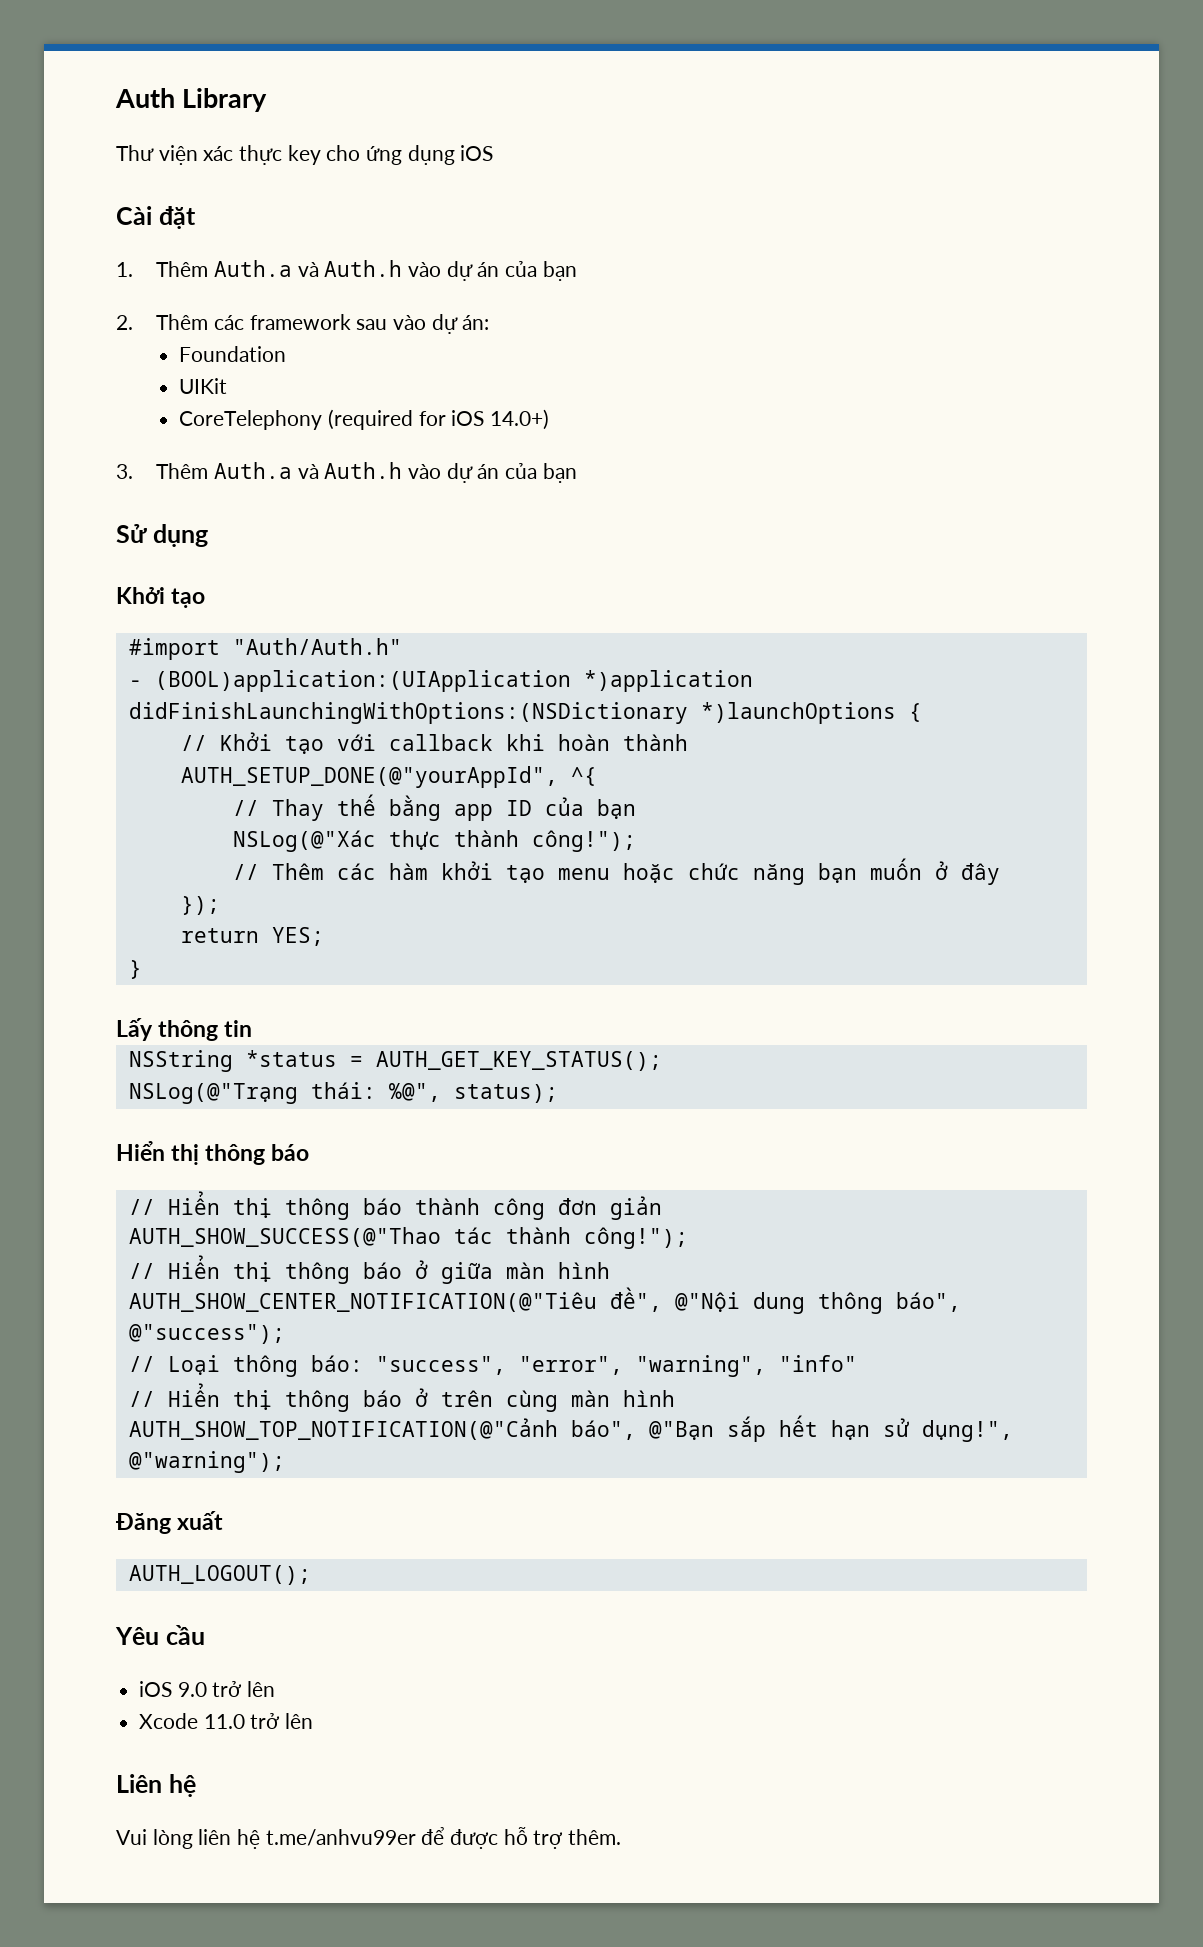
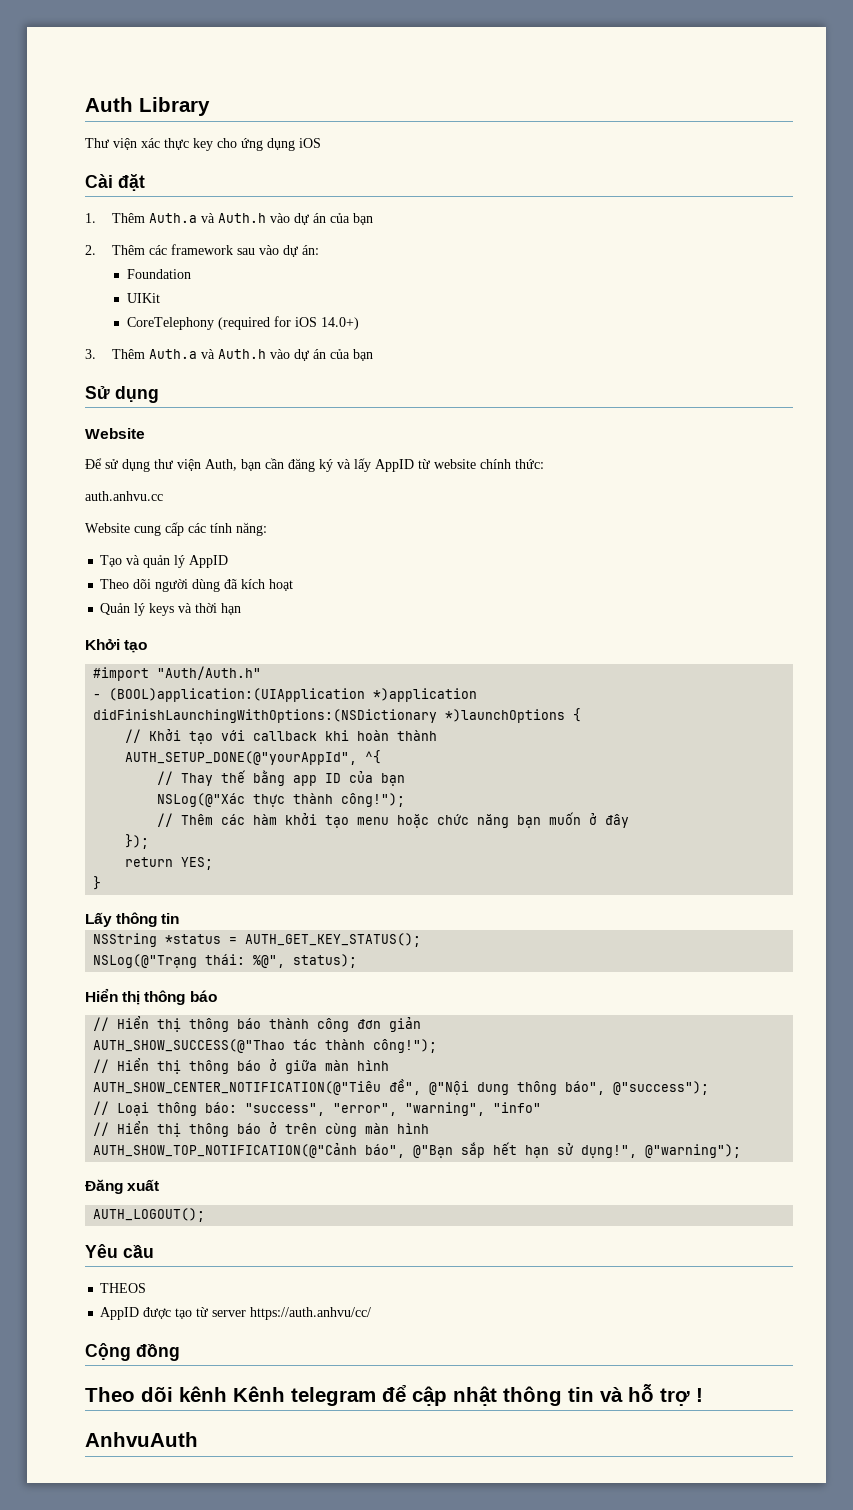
(208, 535) none -> [85,428,145,439] [85,458,544,472] [85,491,163,501] [85,522,267,536] [100,555,229,568] [100,579,294,592] [100,603,242,616] // Website // Để sử dụng thư viện Auth, bạn cần đăng ký và lấy AppID từ website chính thức: // auth.anhvu.cc // Website cung cấp các tính năng: // Tạo và quản lý AppID // Theo dõi người dùng đã kích hoạt // Quản lý keys và thời hạn
[139,1681,276,1697] [139,1713,314,1729] [116,1774,196,1797] [116,1827,622,1849] iOS 9.0 trở lên // Xcode 11.0 trở lên // Liên hệ // Vui lòng liên hệ t.me/anhvu99er để được hỗ trợ thêm. -> [100,1283,147,1293] [100,1307,372,1320] [85,1343,180,1361] [85,1384,703,1406] [85,1432,198,1447] THEOS // AppID được tạo từ server https://auth.anhvu/cc/ // Cộng đồng // Theo dõi kênh Kênh telegram để cập nhật thông tin và hỗ trợ ! // AnhvuAuth

